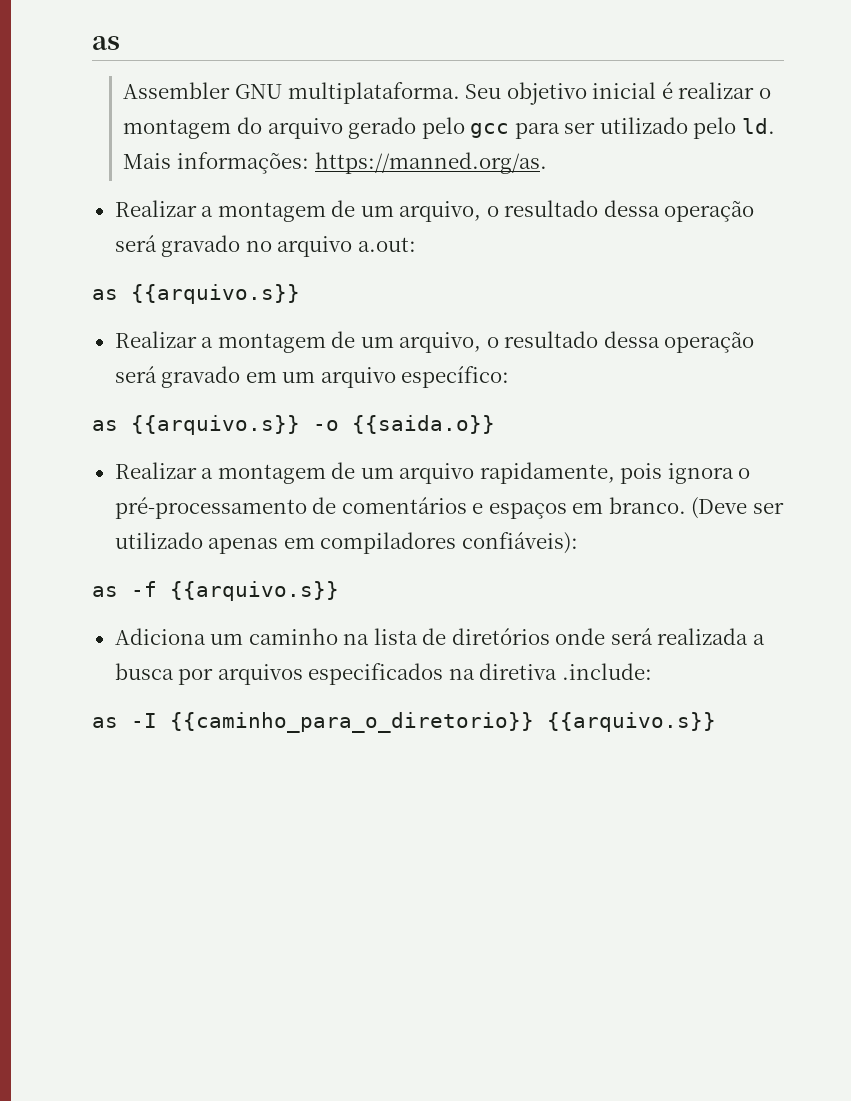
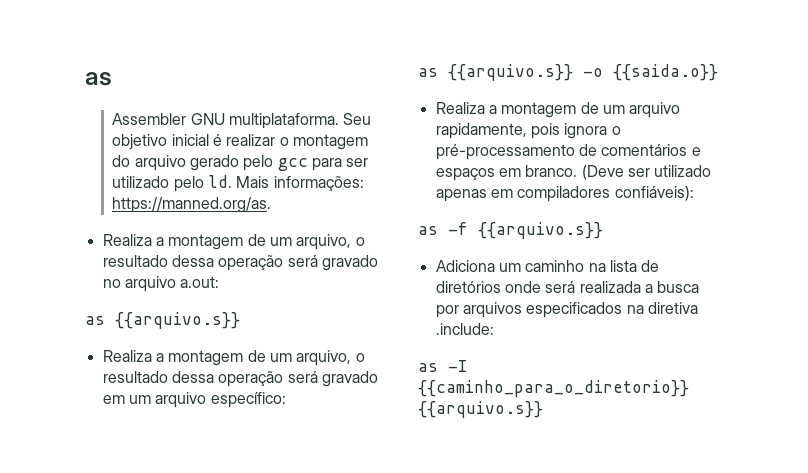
[114,200,197,217] Realizar -> [102,234,152,246] Realiza
[114,331,197,348] Realizar -> [102,350,152,362] Realiza
[114,462,197,479] Realizar -> [435,102,485,114] Realiza

